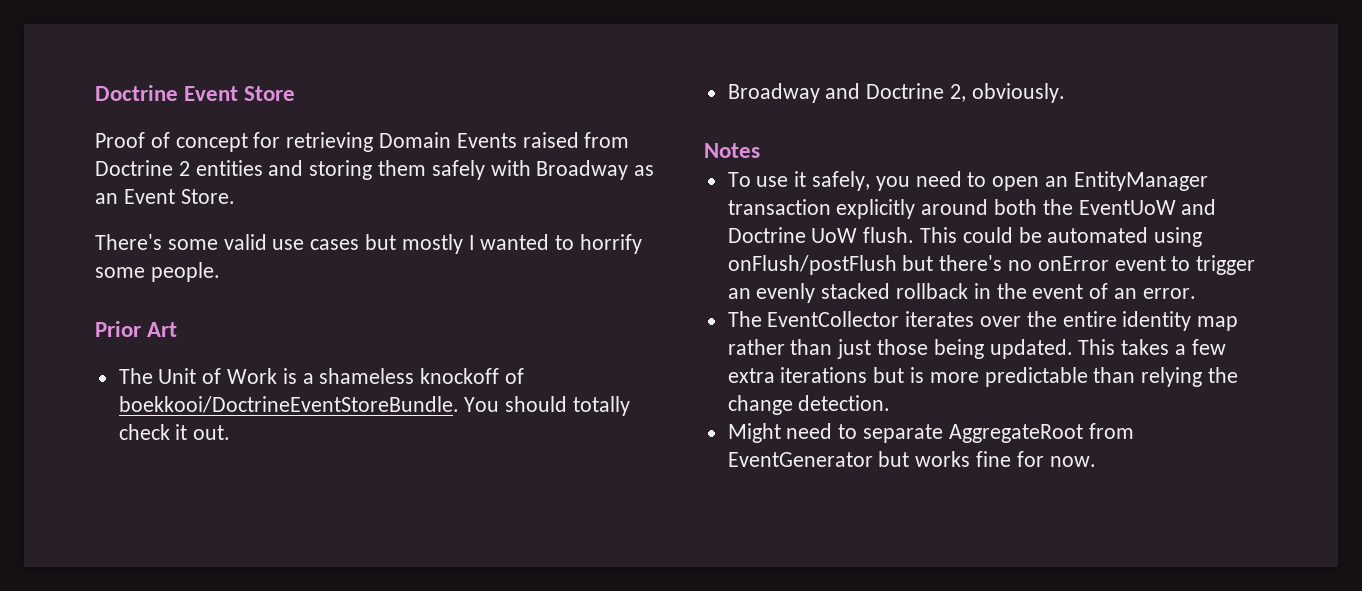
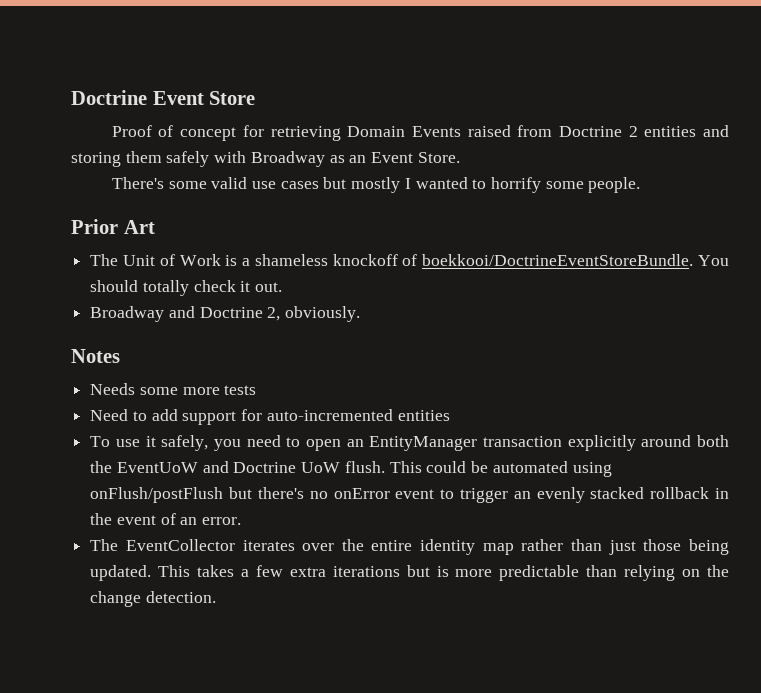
(760, 150) none -> [90,383,257,395] [90,409,450,425] // Needs some more tests // Need to add support for auto-incremented entities
(1203, 377) none -> [682,569,701,577] on
[727,423,1134,443] [727,451,1096,467] // Might need to separate AggregateRoot from EventGenerator but works fine for now. -> (216, 597) none

